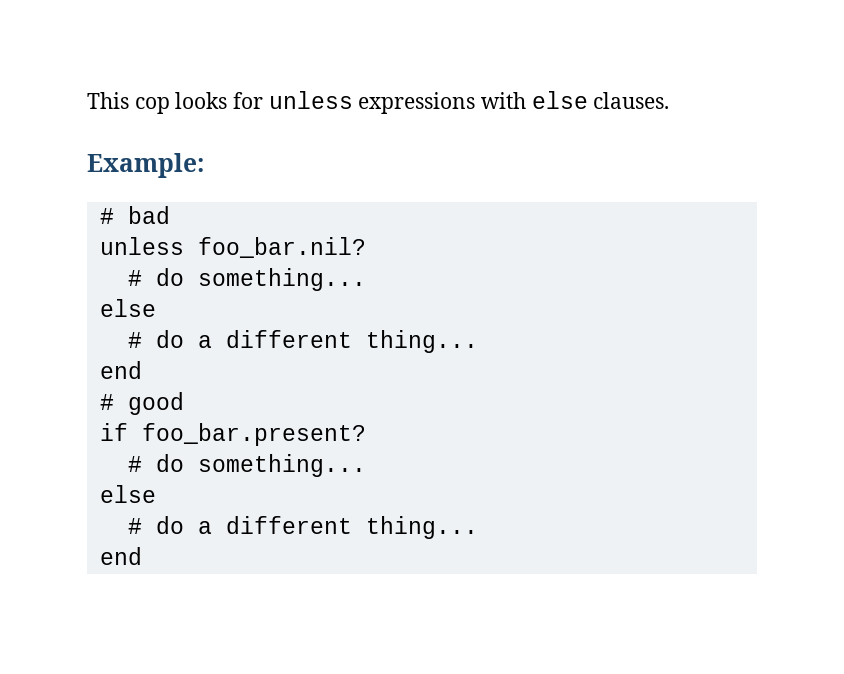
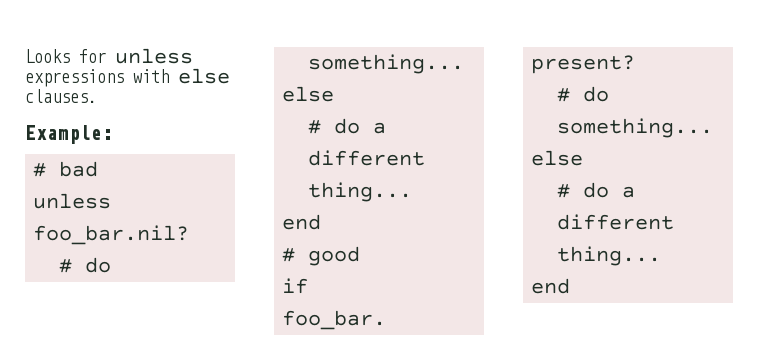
[87,92,228,114] This cop looks -> [25,49,70,63] Looks

